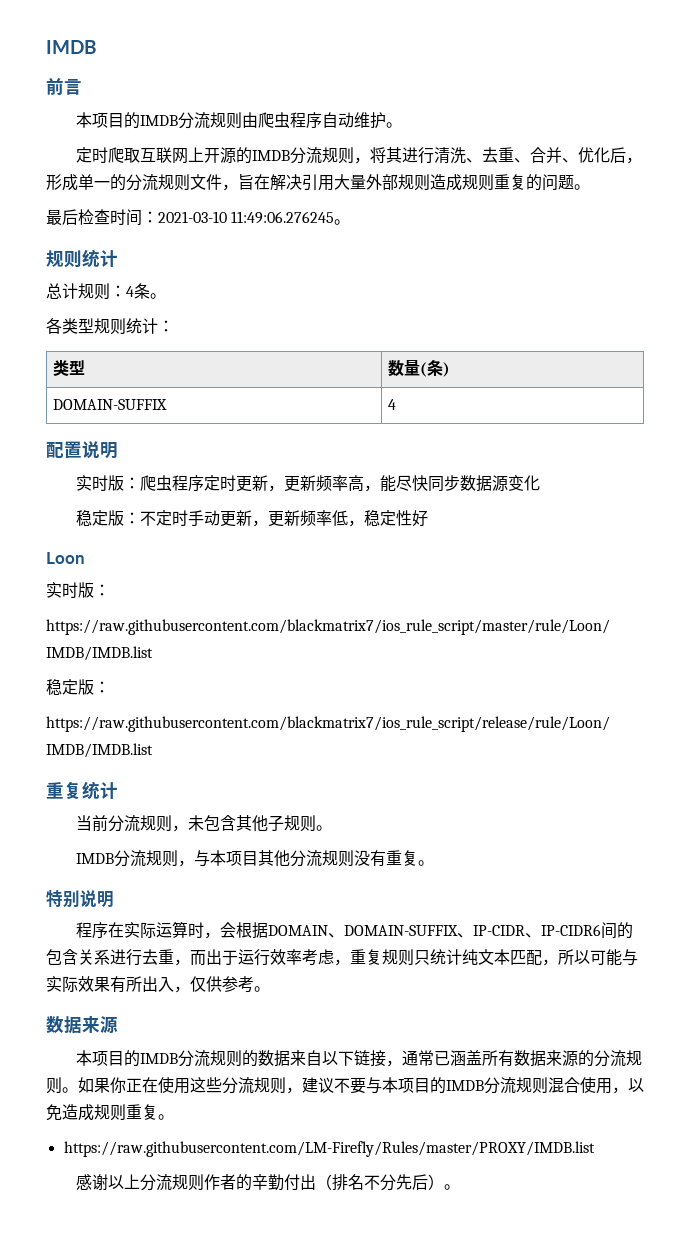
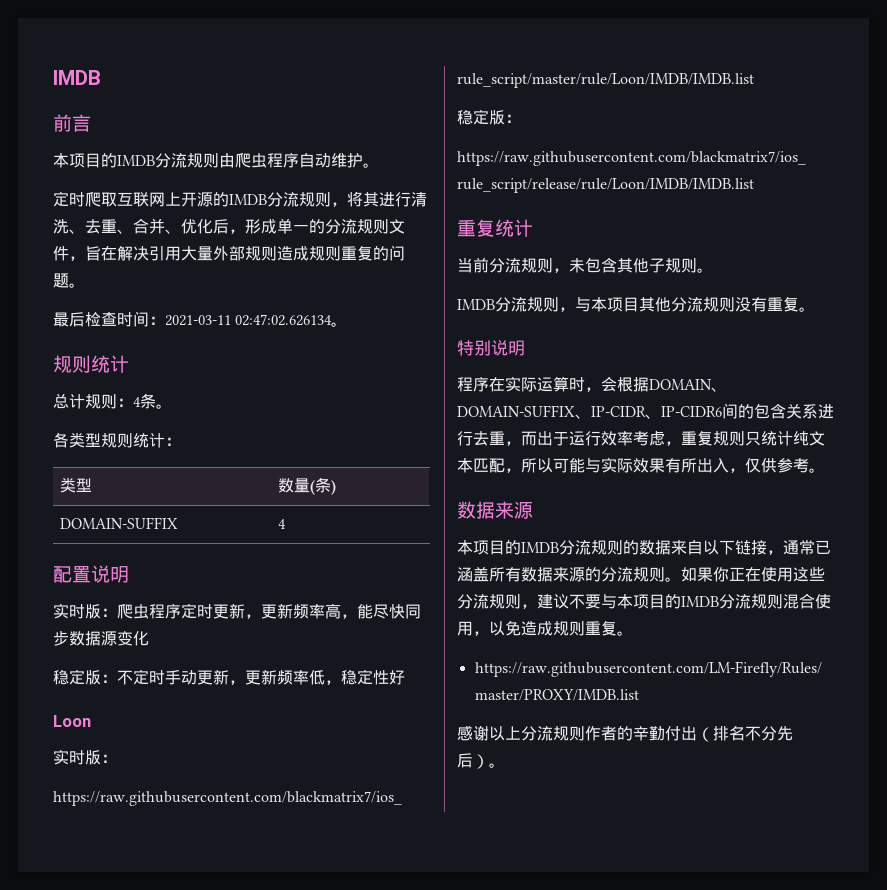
[158,211,335,224] 2021-03-10 11:49:06.276245 -> [165,314,333,326] 2021-03-11 02:47:02.626134

